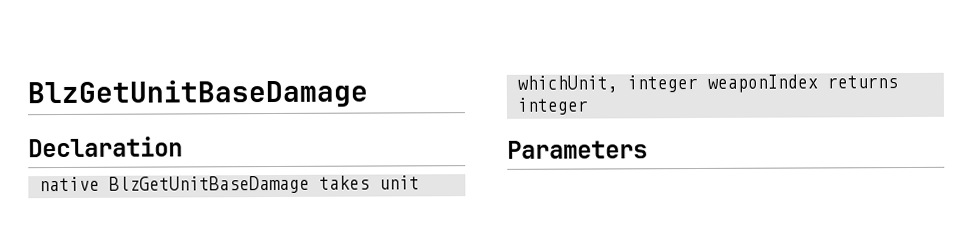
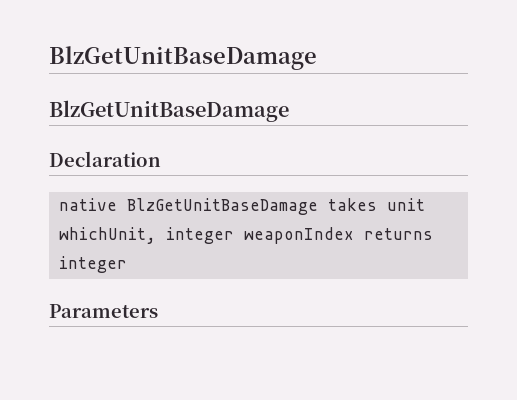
[27,79,368,109] BlzGetUnitBaseDamage -> [49,46,317,70] [49,100,289,122] BlzGetUnitBaseDamage // BlzGetUnitBaseDamage

